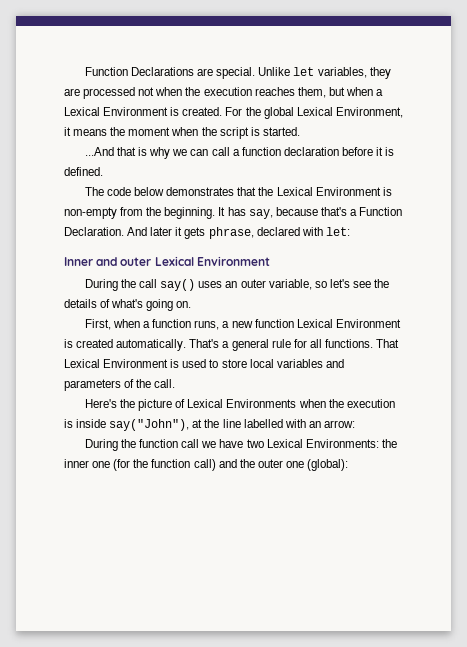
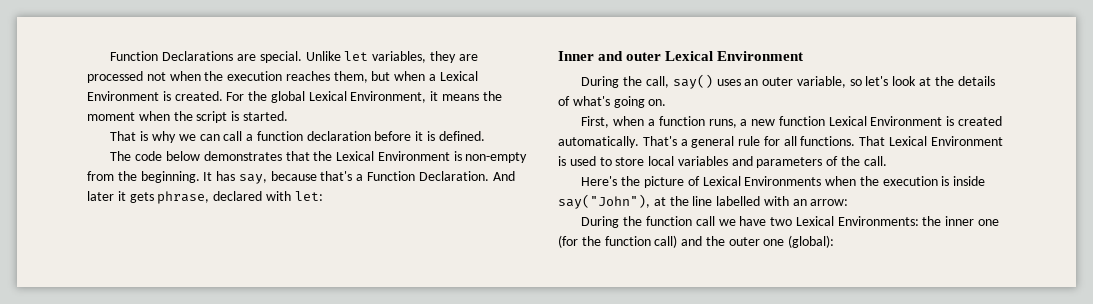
[84,147,137,156] ...And that -> [110,131,137,141] That
[139,279,158,288] call -> [645,76,669,88] call,
[352,281,371,288] see -> [892,76,931,86] look at

